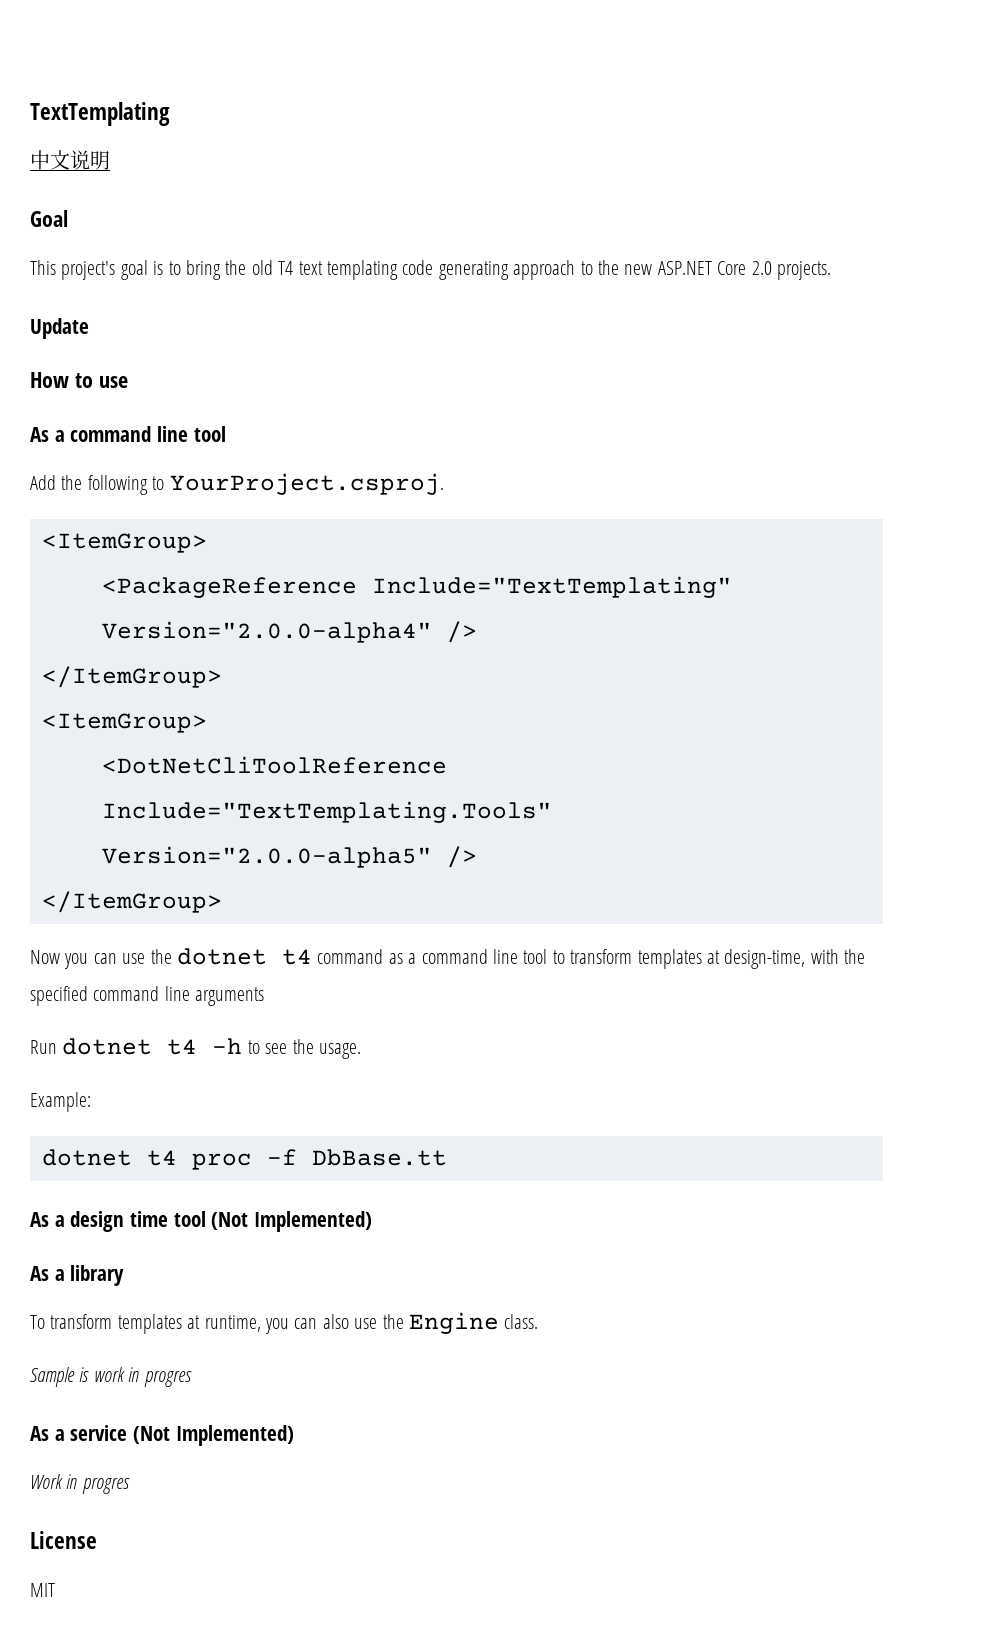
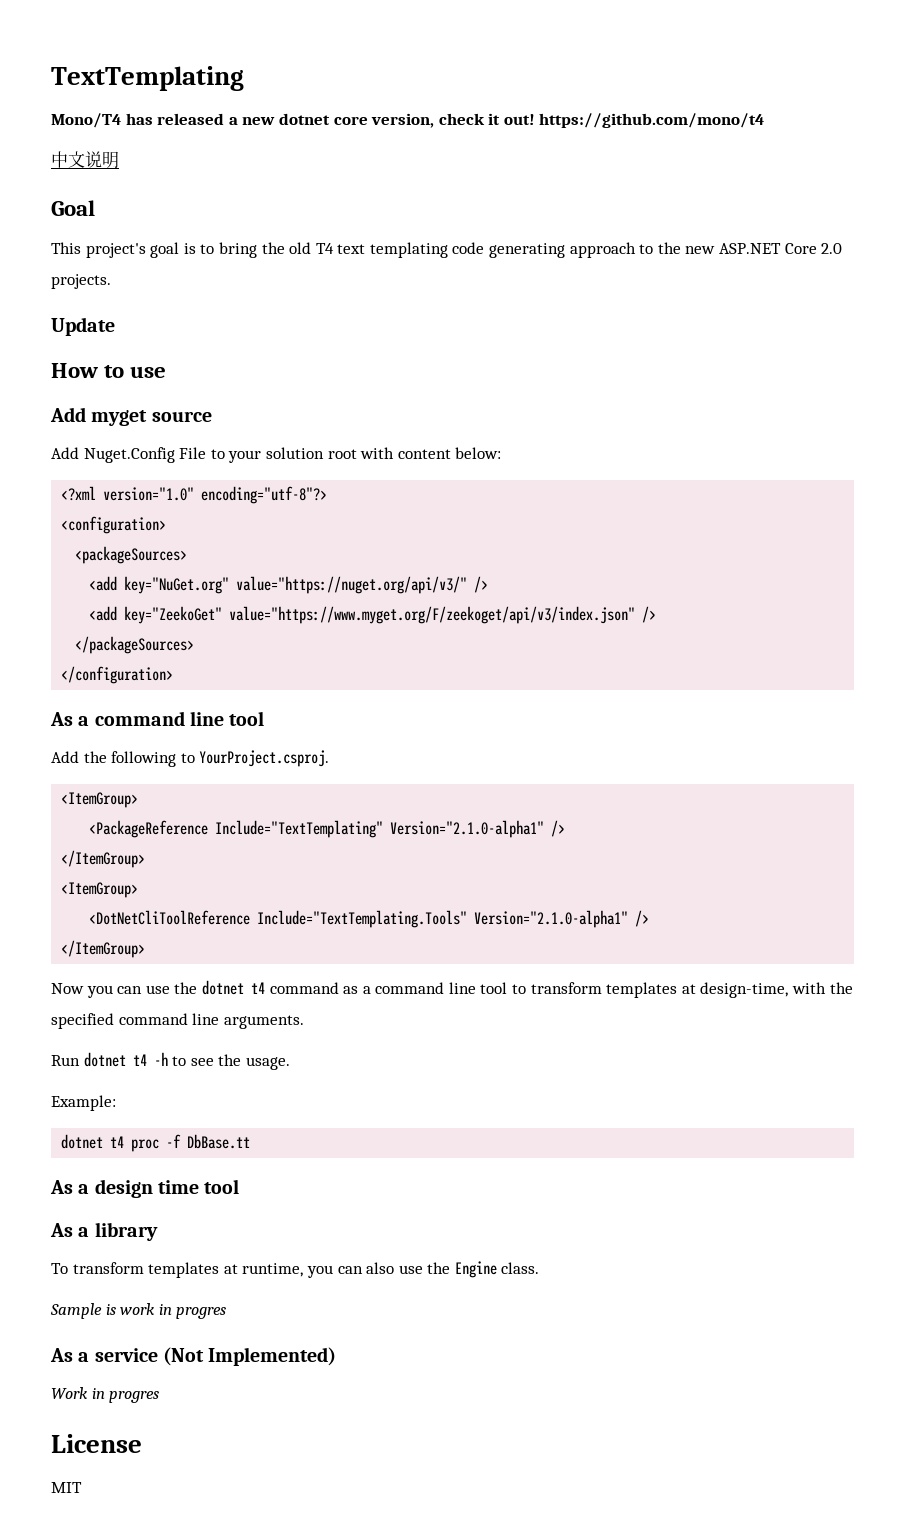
(170, 114) none -> [51,113,765,128] // Mono/T4 has released a new dotnet core version, check it out! https://github.com/mono/t4
(128, 382) none -> [50,407,212,426] [51,447,502,463] [61,486,328,504] [61,516,167,534] [75,546,188,564] [89,576,489,594] [89,606,657,624] [75,636,195,654] [61,666,174,684] // Add myget source // Add Nuget.Config File to your solution root with content below: // <?xml version="1.0" encoding="utf-8"?> // <configuration> // <packageSources> // <add key="NuGet.org" value="https://nuget.org/api/v3/" /> // <add key="ZeekoGet" value="https://www.myget.org/F/zeekoget/api/v3/index.json" /> // </packageSources> // </configuration>
[102,621,432,643] Version="2.0.0-alpha4" -> [390,820,545,838] Version="2.1.0-alpha1"
[102,846,432,868] Version="2.0.0-alpha5" -> [474,910,629,928] Version="2.1.0-alpha1"
[195,987,265,1006] arguments -> [223,1015,304,1029] arguments.
[211,1211,373,1232] (Not Implemented) -> (240, 1186) none

